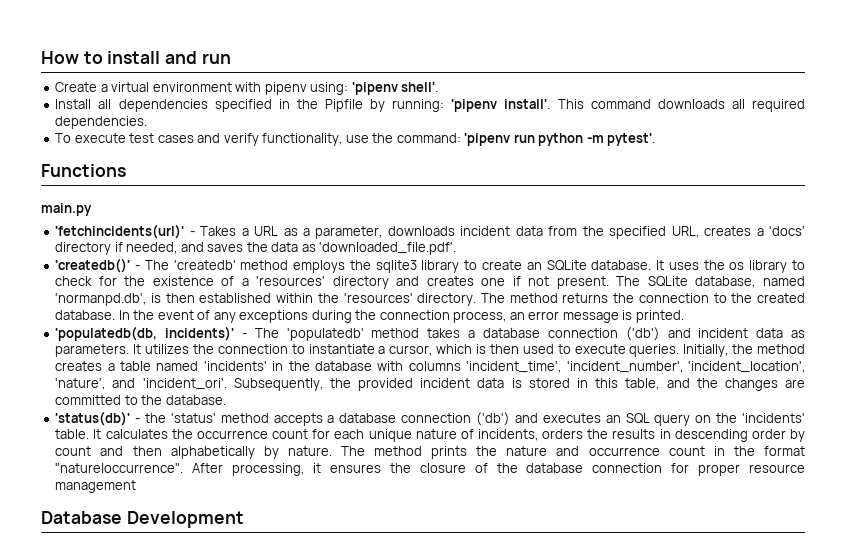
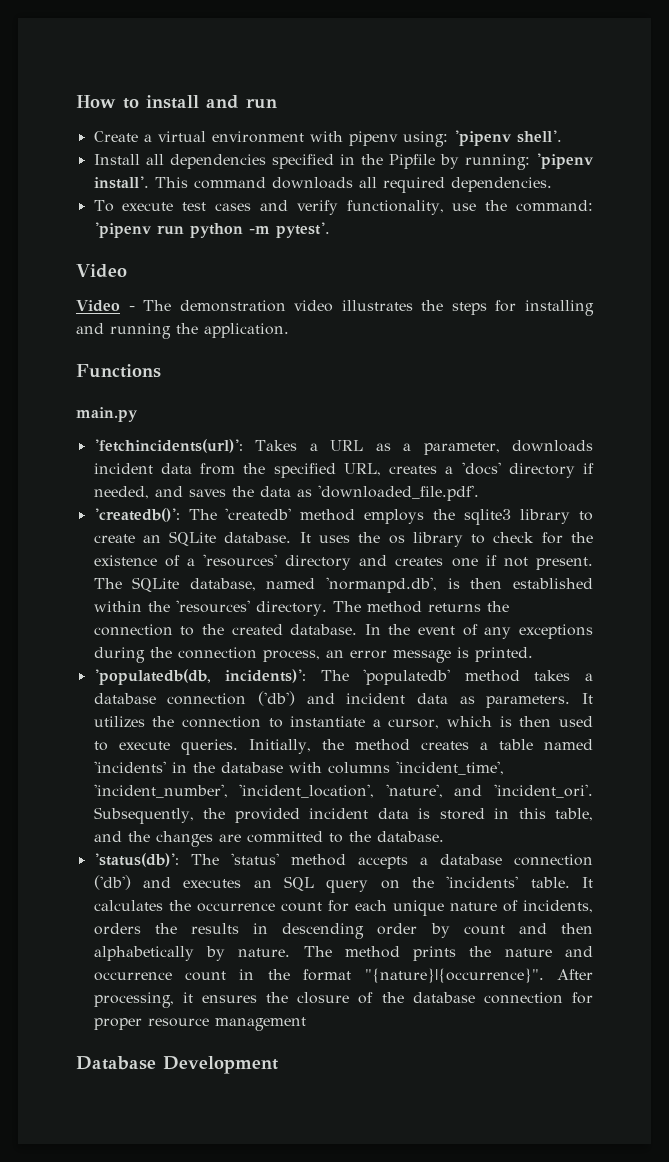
(656, 139) none -> [76,264,127,278] [76,300,594,316] [76,323,289,339] // Video // Video - The demonstration video illustrates the steps for installing and running the application.
[55,224,195,239] 'fetchincidents(url)' - -> [93,439,243,453] 'fetchincidents(url)':
[55,258,141,273] 'createdb()' - -> [93,508,180,522] 'createdb()':
[165,326,247,341] incidents)' - -> [225,669,307,683] incidents)':
[55,411,167,426] 'status(db)' - the -> [93,853,219,867] 'status(db)': The
[55,463,184,473] "nature|occurrence". -> [364,968,544,983] "{nature}|{occurrence}".

